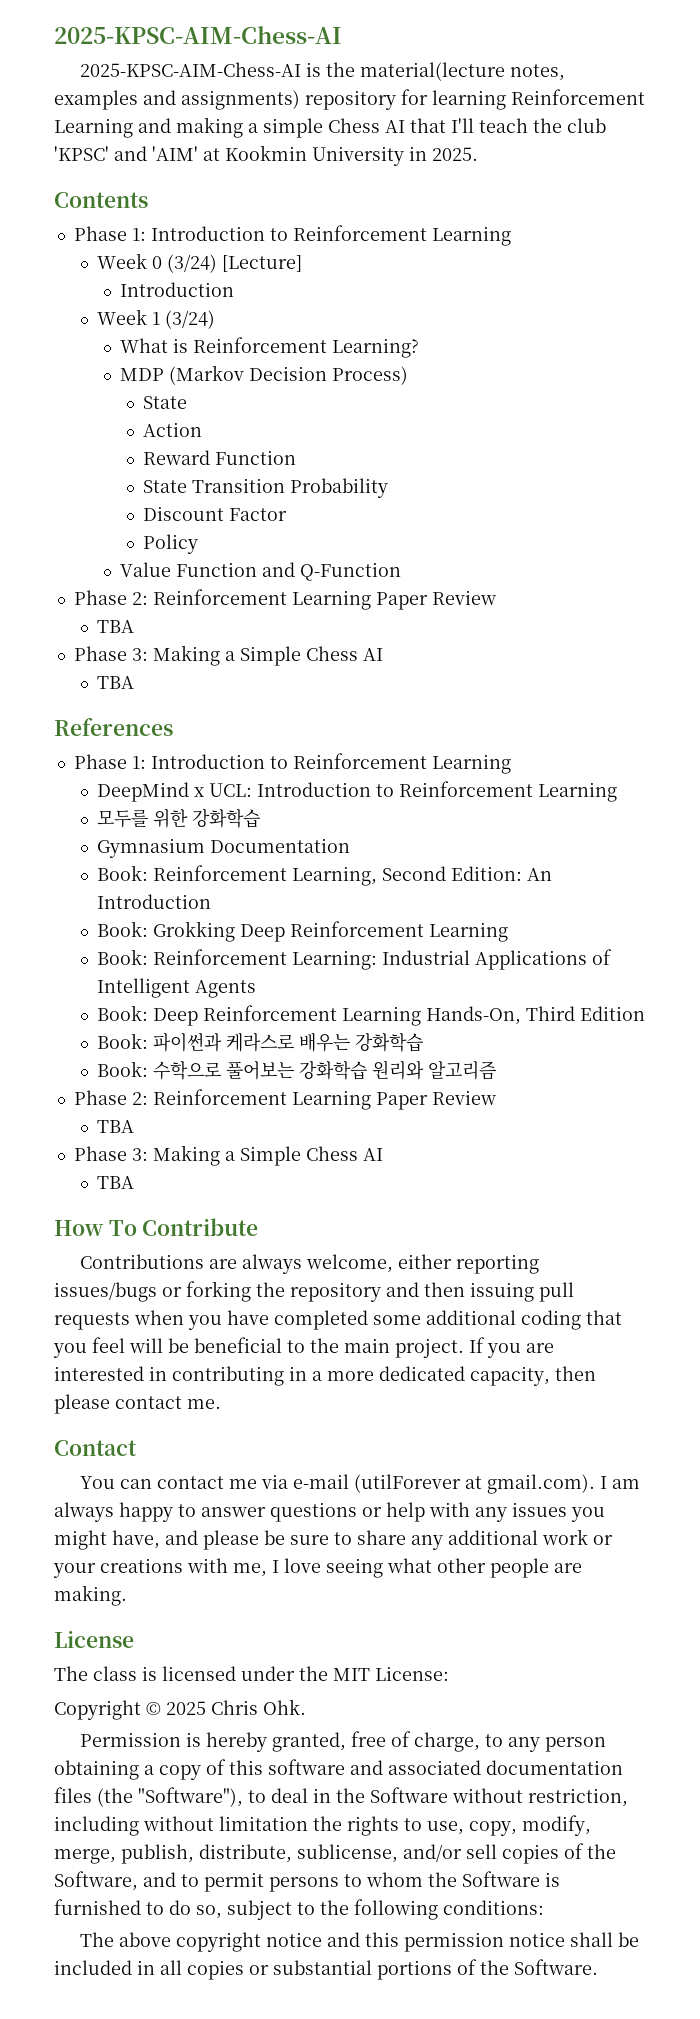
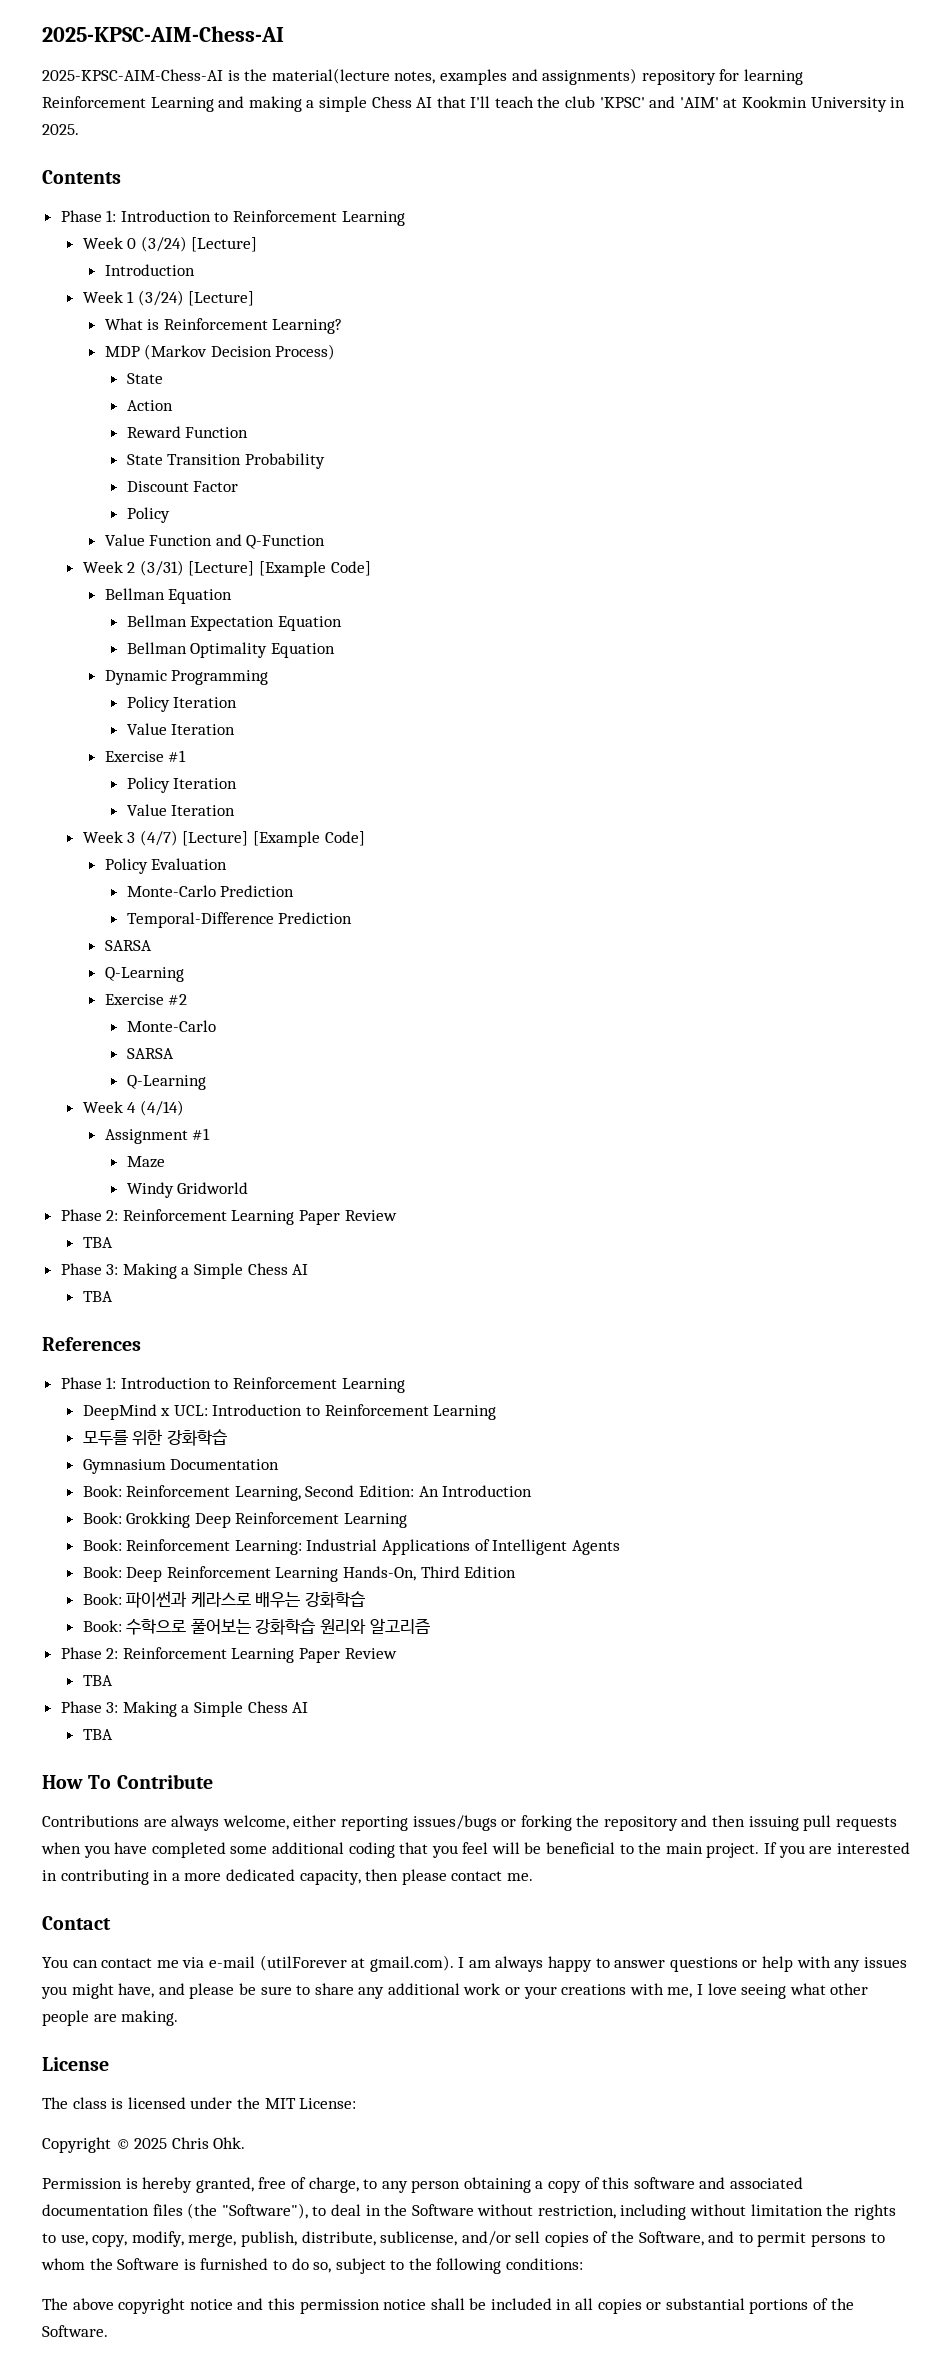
(215, 319) none -> [188,291,255,306] [Lecture]
(401, 571) none -> [82,560,371,577] [104,588,233,604] [126,615,342,631] [126,642,335,658] [104,670,269,685] [126,696,238,712] [126,723,236,735] [104,750,187,762] [126,777,238,793] [126,804,236,816] [82,830,365,847] [104,858,228,874] [126,885,295,897] [126,912,353,928] [104,940,152,951] [104,967,184,982] [104,994,188,1005] [126,1020,216,1032] [126,1048,174,1059] [126,1075,206,1090] [82,1100,184,1116] [104,1128,211,1144] [126,1156,165,1168] [126,1182,249,1198] // Week 2 (3/31) [Lecture] [Example Code] // Bellman Equation // Bellman Expectation Equation // Bellman Optimality Equation // Dynamic Programming // Policy Iteration // Value Iteration // Exercise #1 // Policy Iteration // Value Iteration // Week 3 (4/7) [Lecture] [Example Code] // Policy Evaluation // Monte-Carlo Prediction // Temporal-Difference Prediction // SARSA // Q-Learning // Exercise #2 // Monte-Carlo // SARSA // Q-Learning // Week 4 (4/14) // Assignment #1 // Maze // Windy Gridworld

